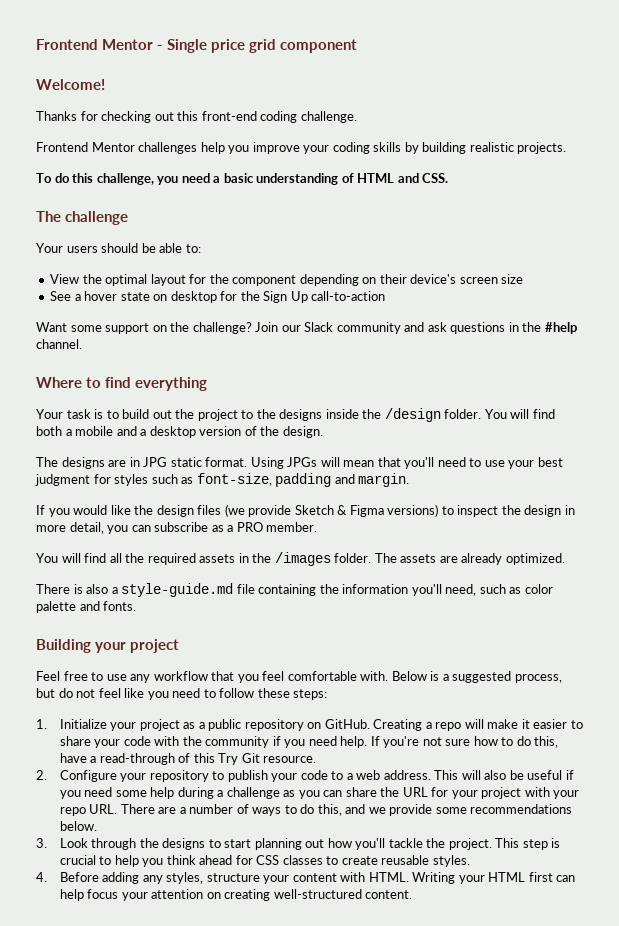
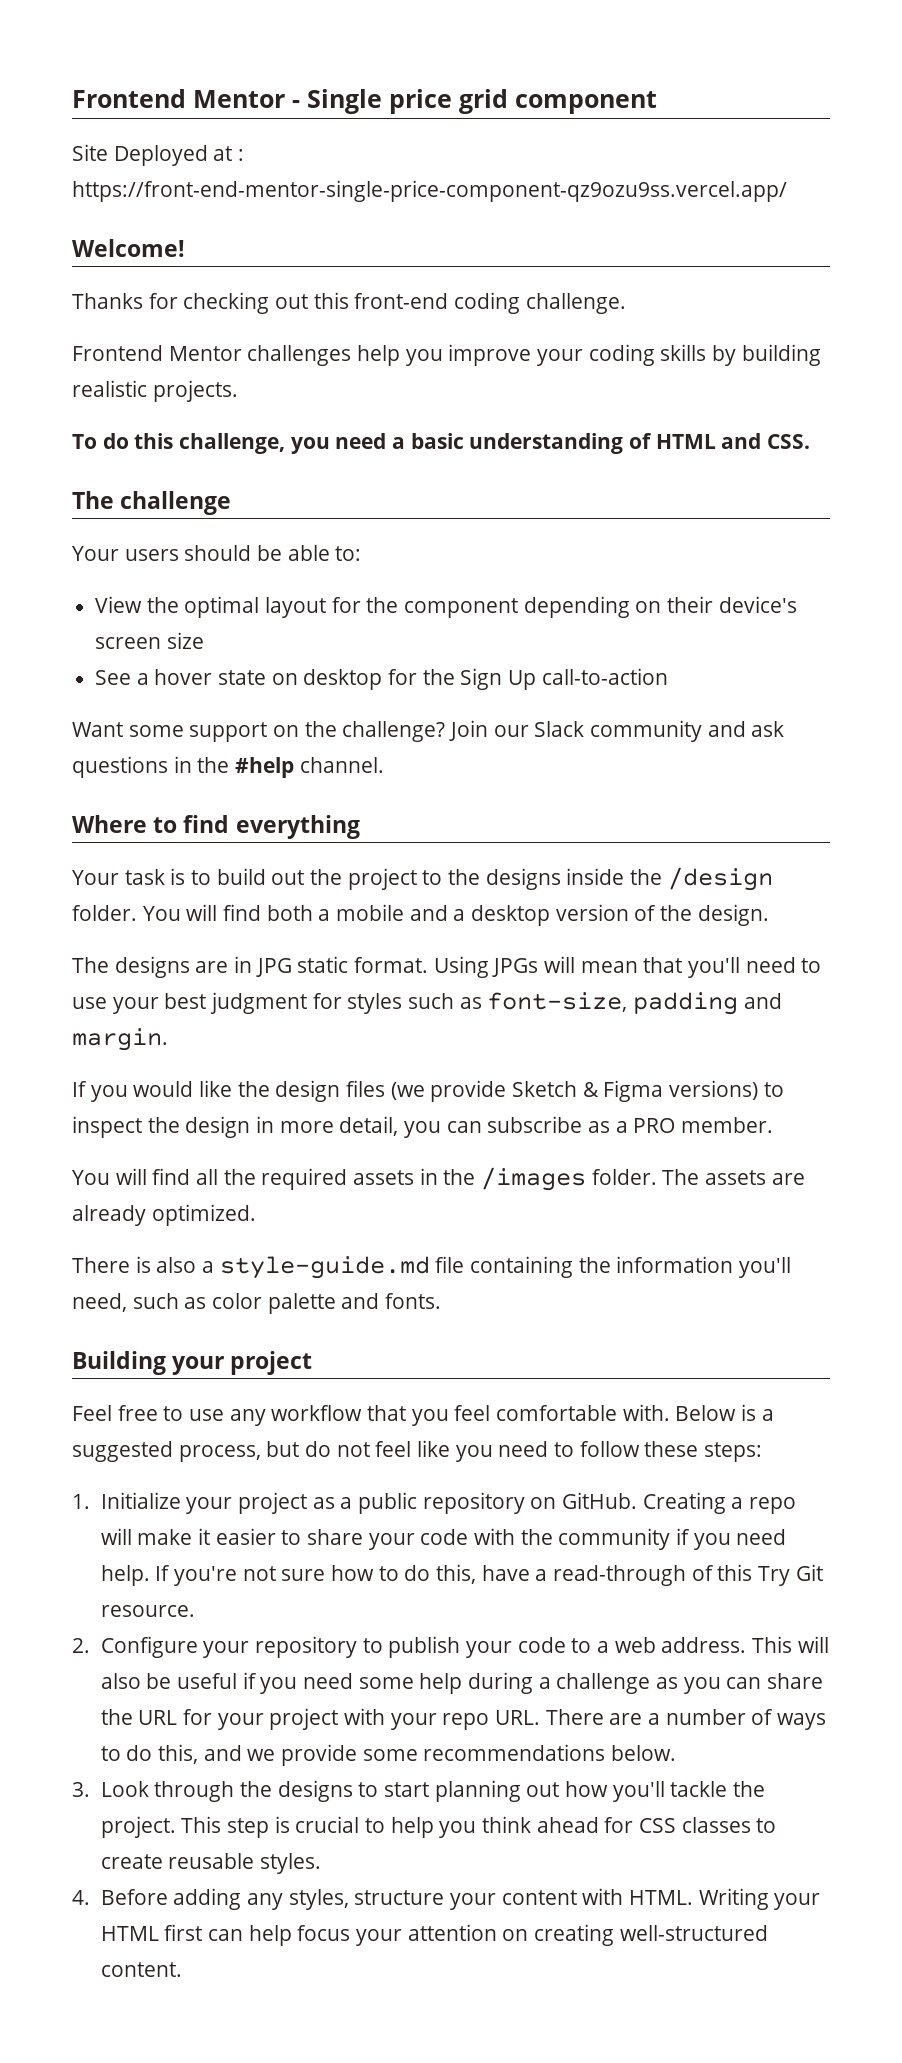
(358, 46) none -> [72,144,245,166] [72,180,787,202] // Site Deployed at : https://front-end-mentor-single-price-component-qz9ozu9ss.vercel.app/

